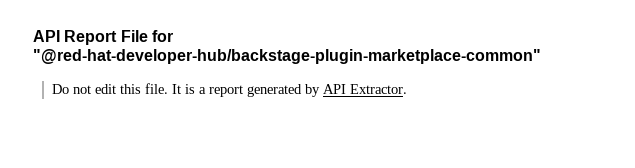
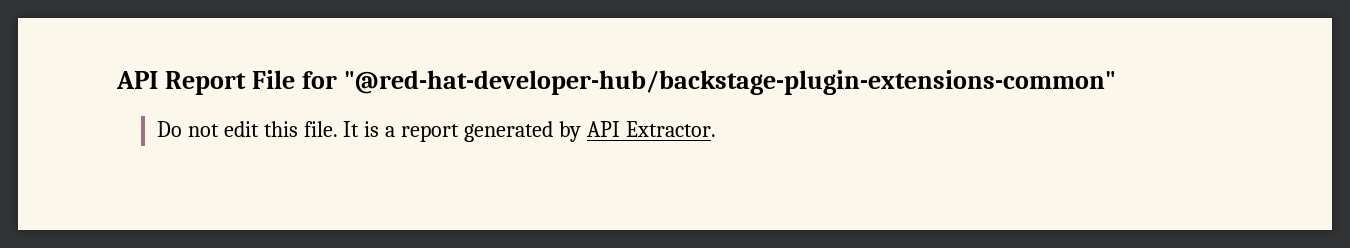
[33,49,541,64] "@red-hat-developer-hub/backstage-plugin-marketplace-common" -> [343,70,1116,95] "@red-hat-developer-hub/backstage-plugin-extensions-common"

